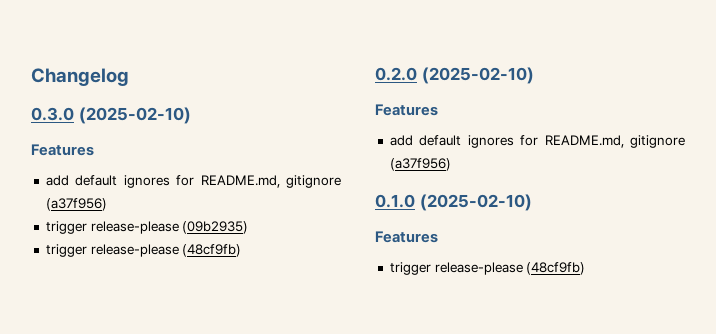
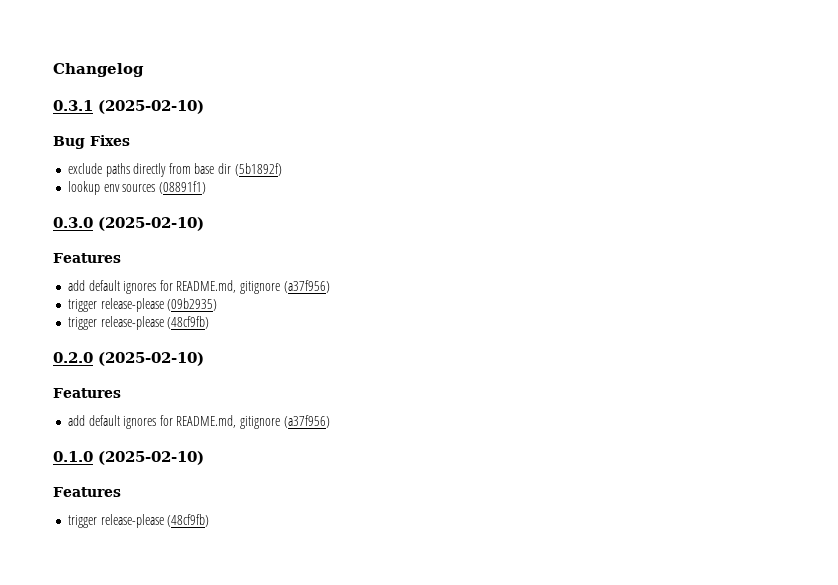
(129, 77) none -> [53,100,204,114] [53,135,130,149] [67,163,282,177] [67,181,206,195] // 0.3.1 (2025-02-10) // Bug Fixes // exclude paths directly from base dir (5b1892f) // lookup env sources (08891f1)

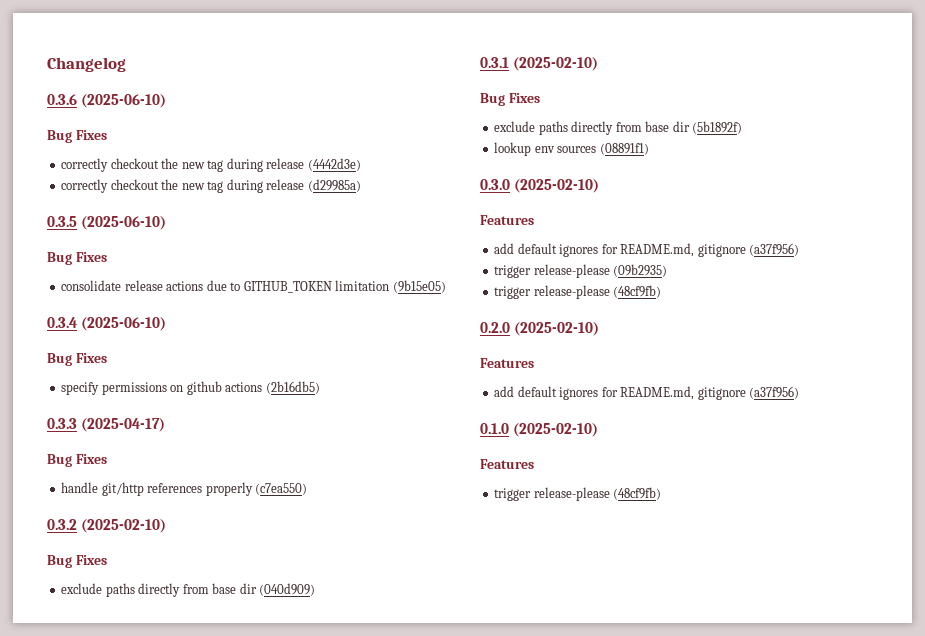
(144, 70) none -> [47,94,167,108] [47,130,107,143] [61,158,361,172] [61,179,361,193] [47,216,167,230] [47,252,107,265] [61,280,446,293] [47,317,167,331] [47,353,107,366] [61,381,320,395] [47,418,166,432] [47,454,107,467] [61,482,308,496] [47,519,167,533] [47,555,107,568] [61,583,316,597] // 0.3.6 (2025-06-10) // Bug Fixes // correctly checkout the new tag during release (4442d3e) // correctly checkout the new tag during release (d29985a) // 0.3.5 (2025-06-10) // Bug Fixes // consolidate release actions due to GITHUB_TOKEN limitation (9b15e05) // 0.3.4 (2025-06-10) // Bug Fixes // specify permissions on github actions (2b16db5) // 0.3.3 (2025-04-17) // Bug Fixes // handle git/http references properly (c7ea550) // 0.3.2 (2025-02-10) // Bug Fixes // exclude paths directly from base dir (040d909)

